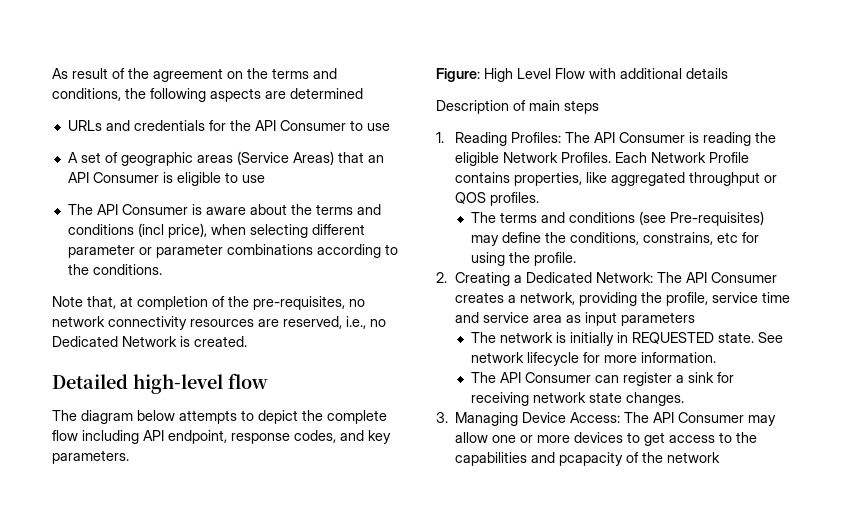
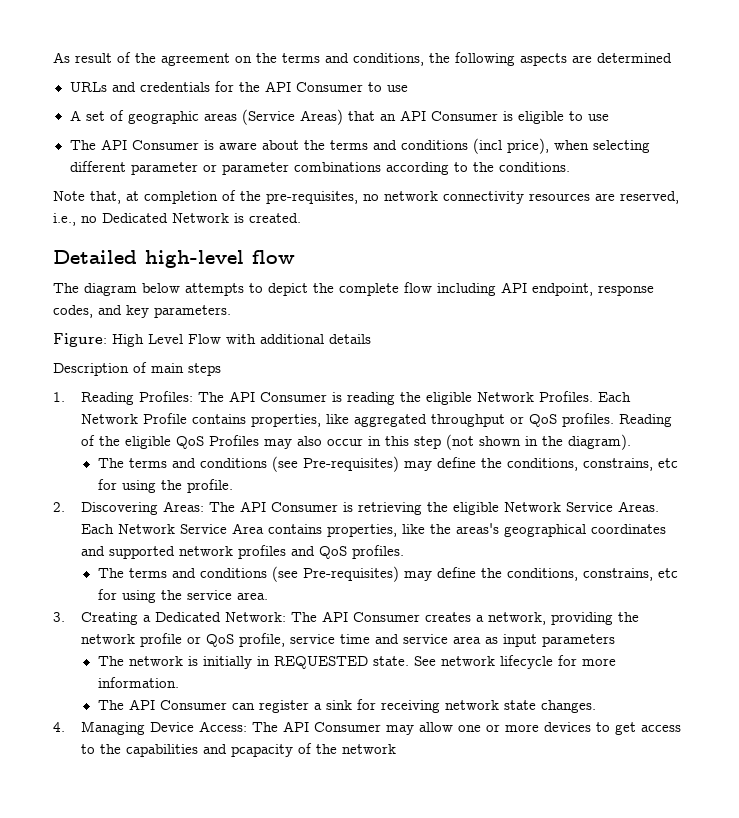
[455,192,540,206] QOS profiles. -> [529,413,673,427] [81,434,632,450] QoS profiles. Reading of the eligible QoS Profiles may also occur in this step (not shown in the diagram).
(447, 277) none -> [81,501,660,515] [81,523,667,537] [81,545,405,559] [97,566,678,582] [97,589,268,603] [53,612,65,622] Discovering Areas: The API Consumer is retrieving the eligible Network Service Areas. Each Network Service Area contains properties, like the areas's geographical coordinates and supported network profiles and QoS profiles. // The terms and conditions (see Pre-requisites) may define the conditions, constrains, etc for using the service area. // 3.
(663, 297) none -> [81,633,235,647] network profile or QoS
[436,412,448,423] 3. -> [53,722,65,732] 4.

